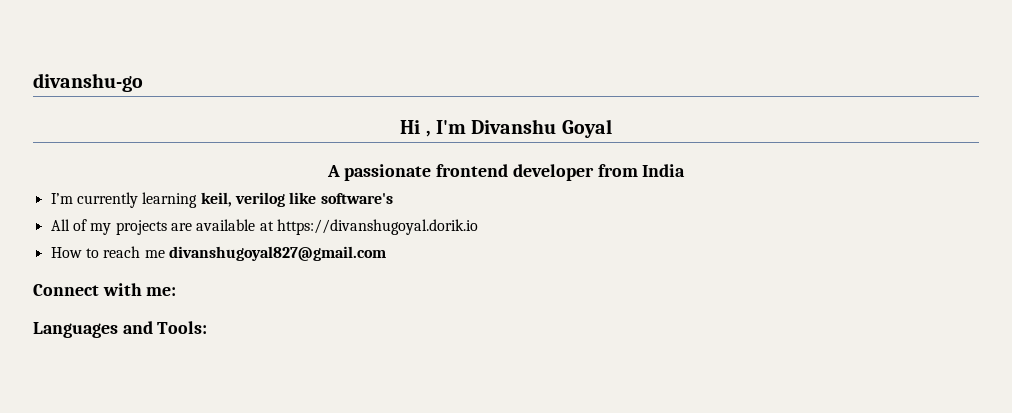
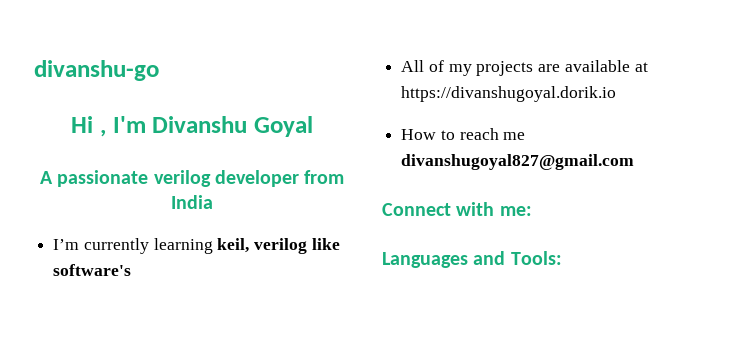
[436,164,509,177] frontend -> [153,170,211,187] verilog

